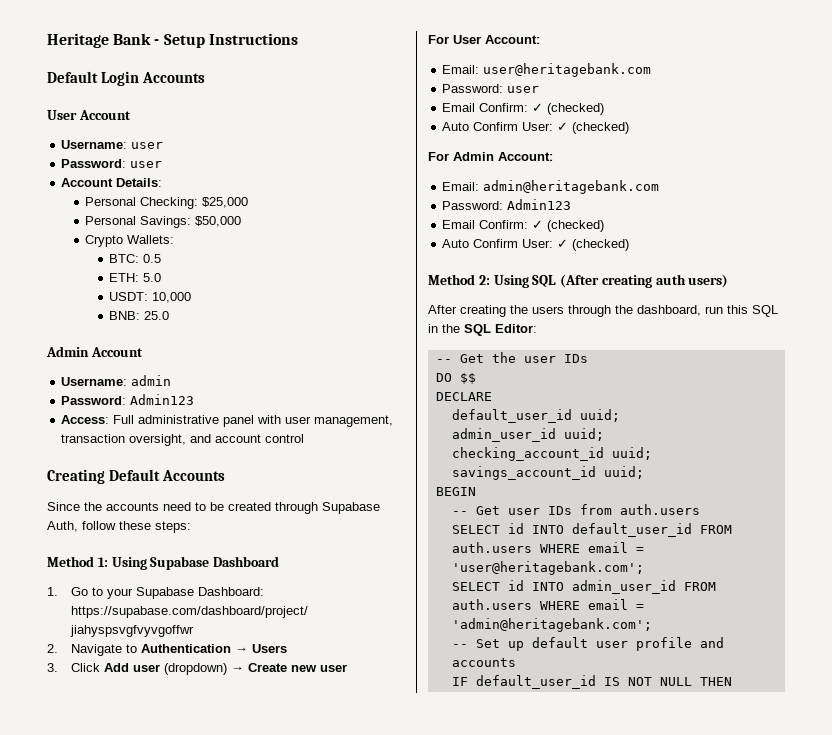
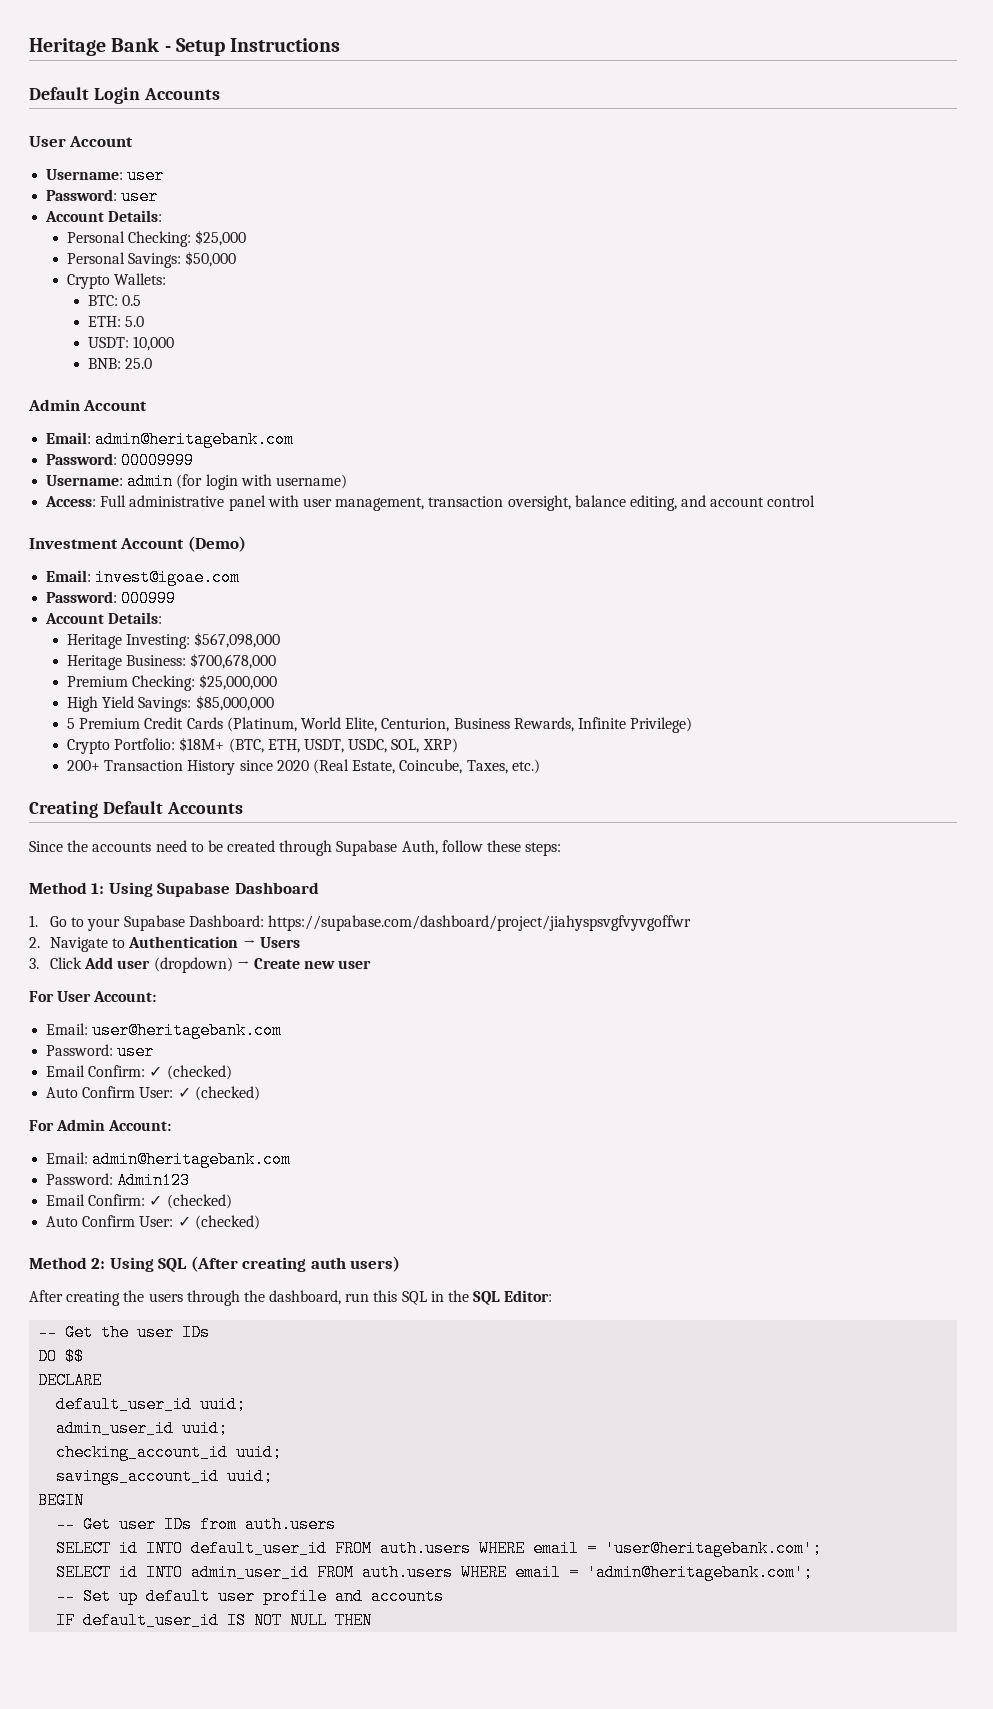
[61,375,172,386] [61,394,195,405] Username: admin // Password: Admin123 -> [46,431,295,448] [46,452,195,469] [46,473,347,490] Email: admin@heritagebank.com // Password: 00009999 // Username: admin (for login with username)
(187, 440) none -> [574,495,677,511] balance editing,
(305, 438) none -> [29,536,246,552] [46,569,241,586] [46,590,177,607] [45,612,163,624] [67,632,281,649] [67,653,277,670] [67,674,278,691] [67,695,274,712] [67,717,693,733] [67,737,458,754] [67,759,540,775] // Investment Account (Demo) // Email: invest@igoae.com // Password: 000999 // Account Details: // Heritage Investing: $567,098,000 // Heritage Business: $700,678,000 // Premium Checking: $25,000,000 // High Yield Savings: $85,000,000 // 5 Premium Credit Cards (Platinum, World Elite, Centurion, Business Rewards, Infinite Privilege) // Crypto Portfolio: $18M+ (BTC, ETH, USDT, USDC, SOL, XRP) // 200+ Transaction History since 2020 (Real Estate, Coincube, Taxes, etc.)

